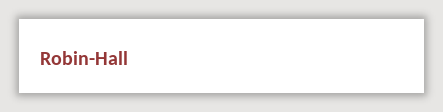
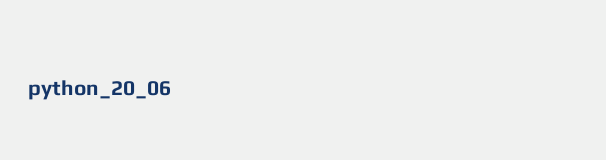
[40,51,128,65] Robin-Hall -> [28,80,171,100] python_20_06

